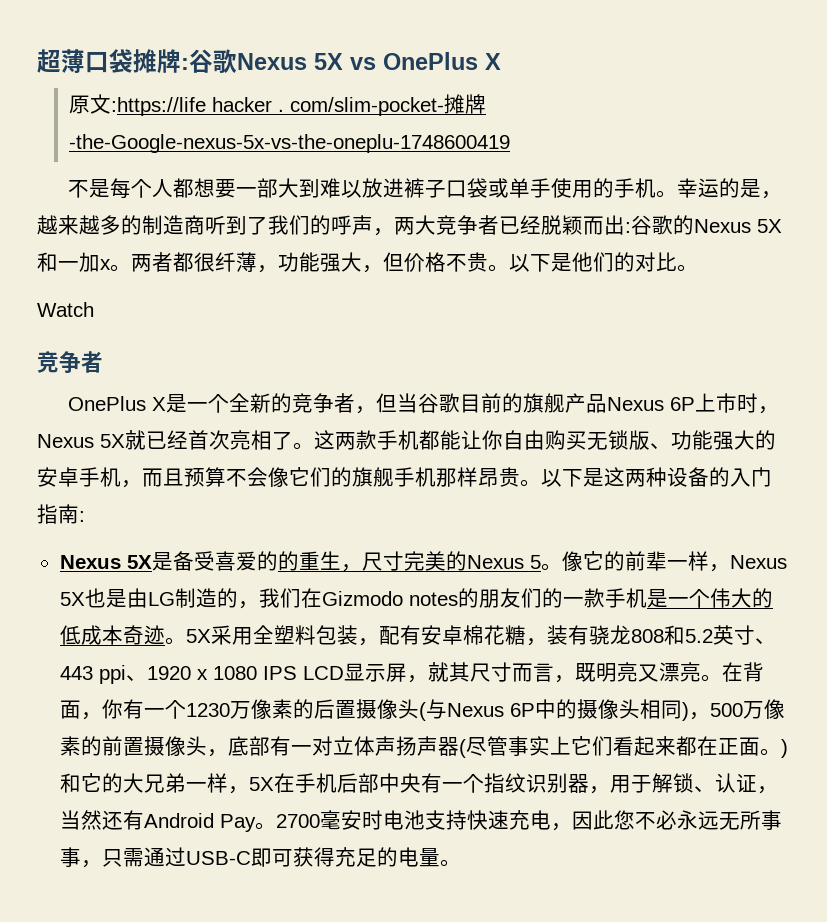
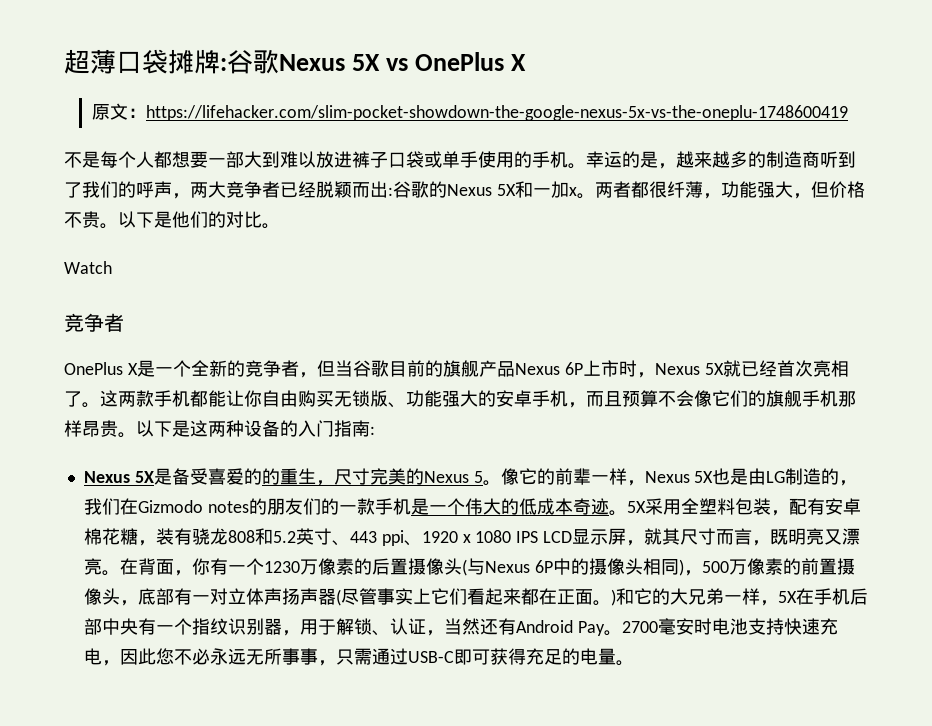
[110,94,486,116] [68,134,510,153] :https://life hacker . com/slim-pocket-摊牌-the-Google-nexus-5x-vs-the-oneplu-1748600419 -> [127,105,848,121] ：https://lifehacker.com/slim-pocket-showdown-the-google-nexus-5x-vs-the-oneplu-1748600419

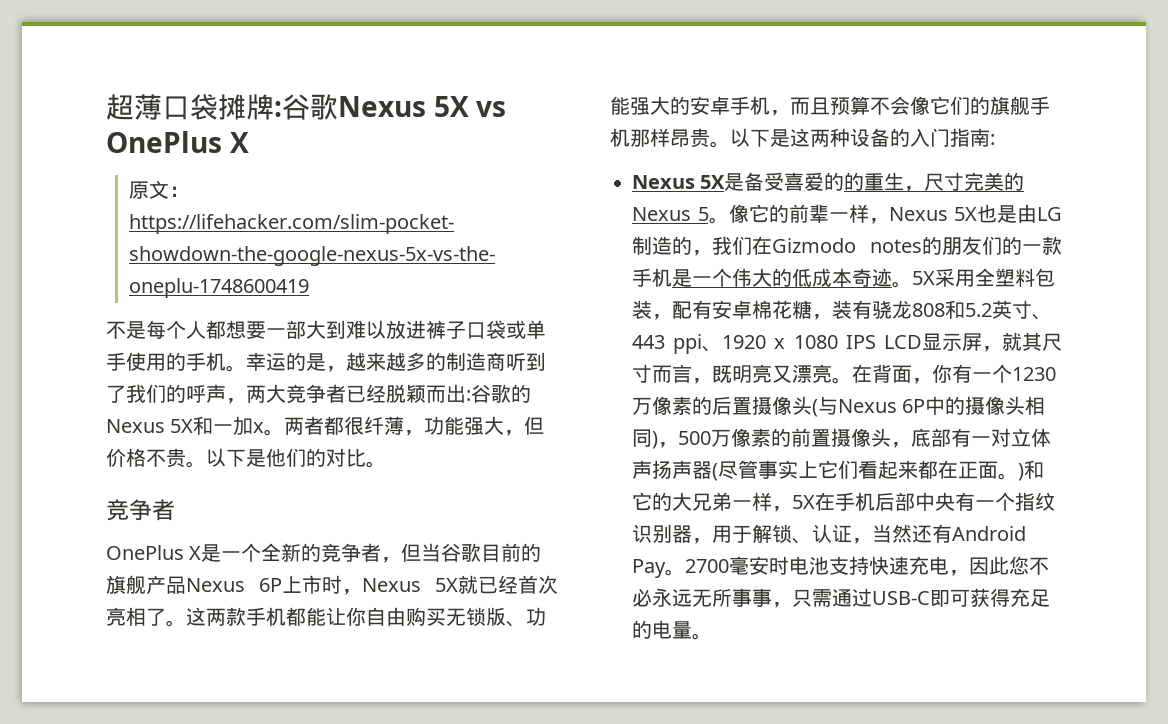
[64,261,112,274] // Watch -> (386, 464) none

